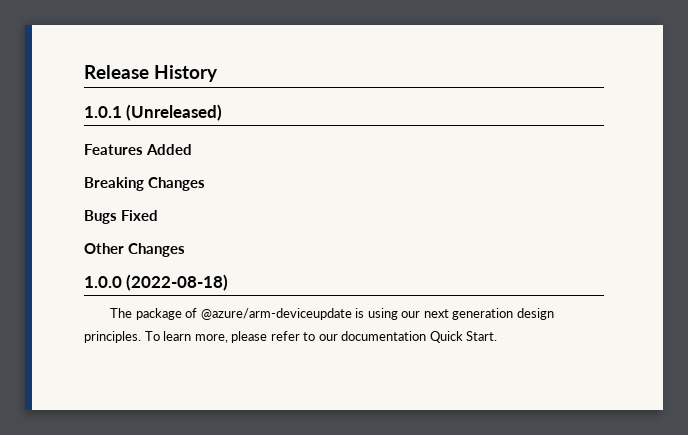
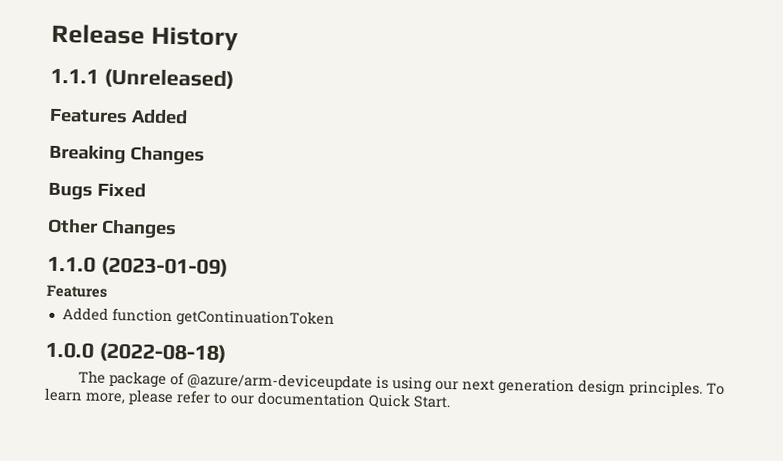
[84,106,122,118] 1.0.1 -> [50,68,99,84] 1.1.1
(185, 250) none -> [47,255,228,278] [46,284,107,298] [61,307,335,328] // 1.1.0 (2023-01-09) // Features // Added function getContinuationToken

